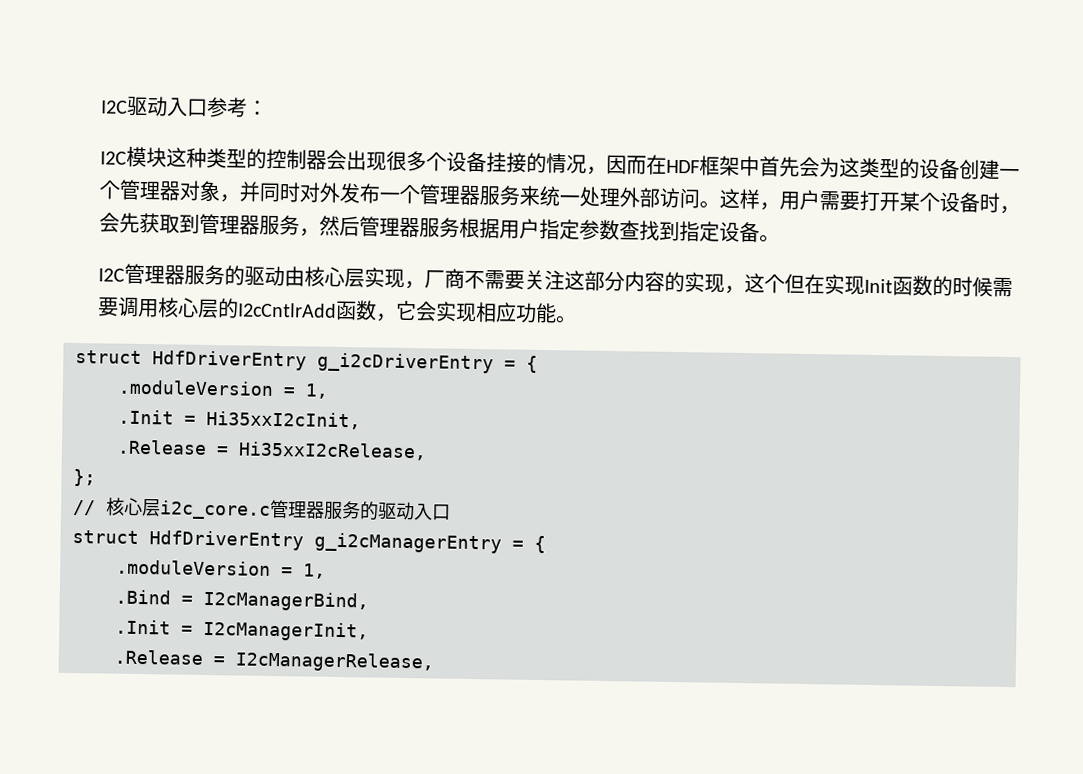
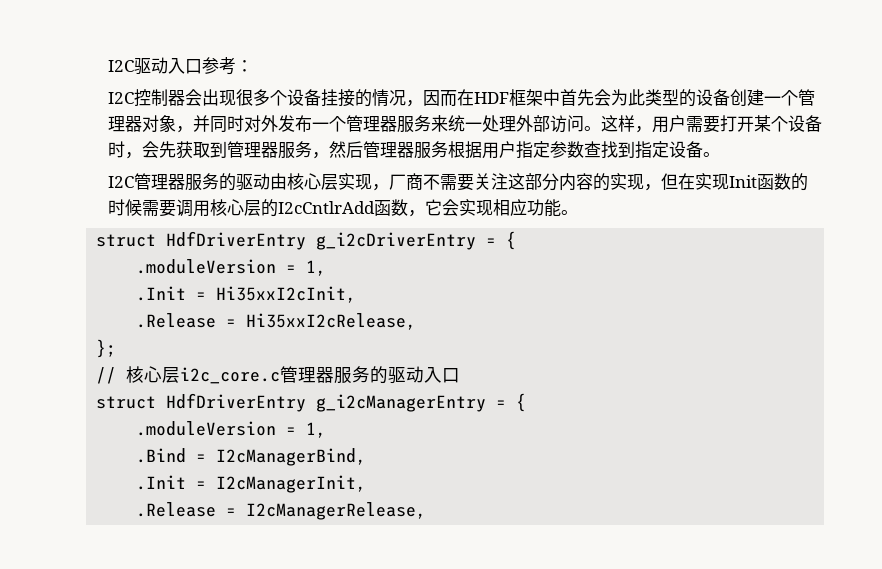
[125,146,267,169] 模块这种类型的 -> (134, 98) none
[838,157,860,178] 这 -> [627,89,645,106] 此
[743,273,785,294] 这个 -> (661, 187) none

